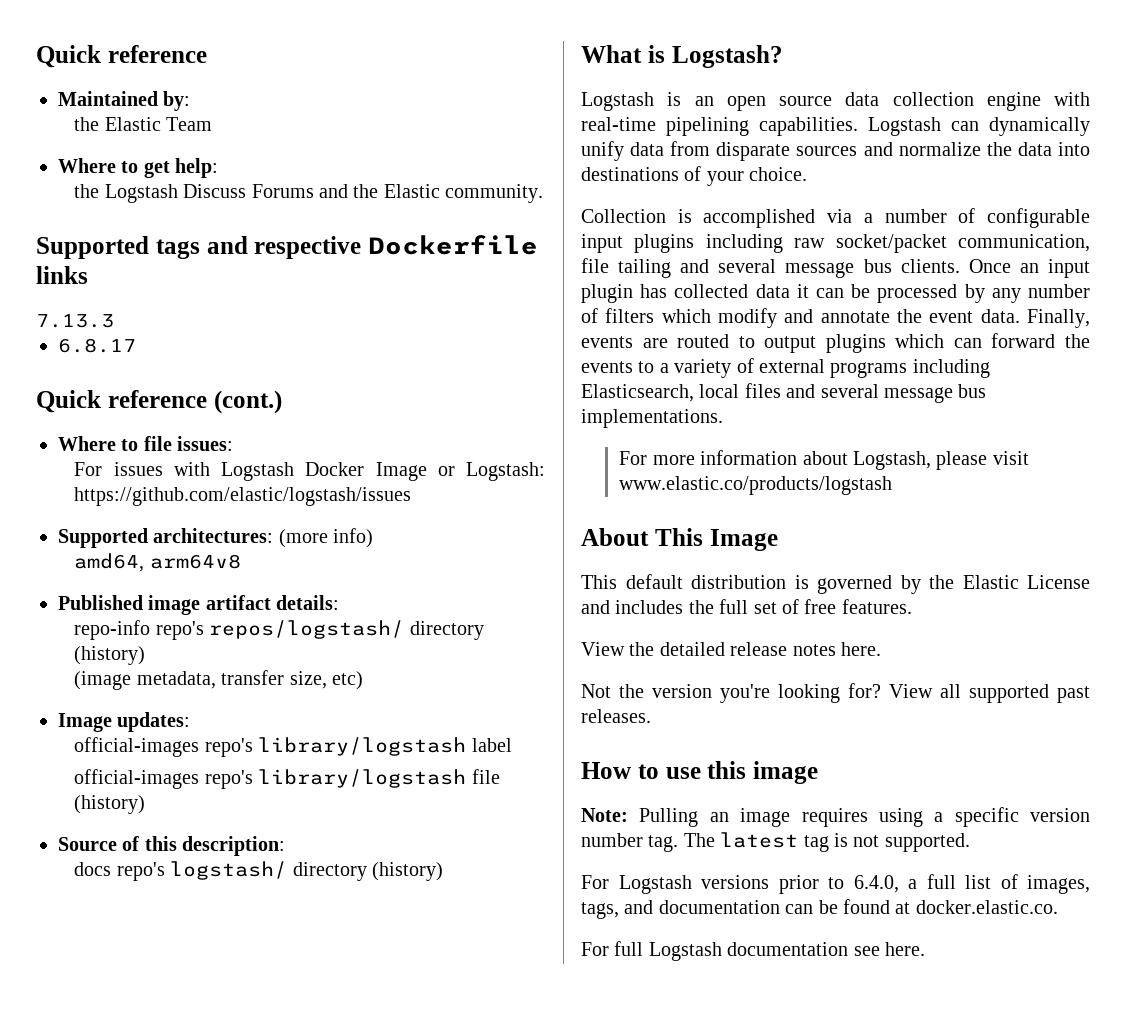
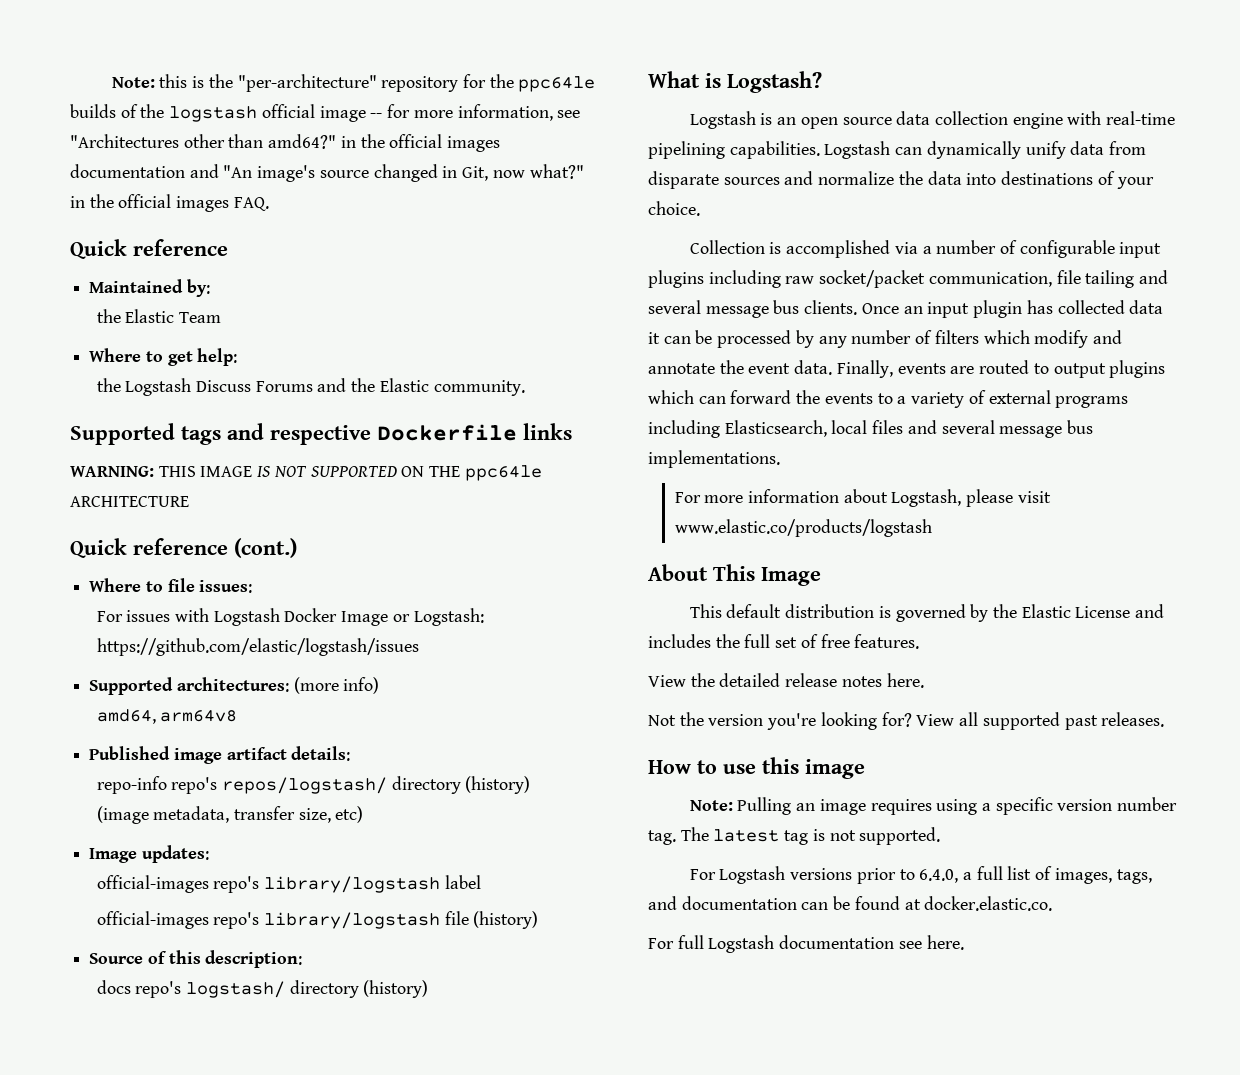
(36, 56) none -> [111,74,596,92] [70,104,581,122] [70,134,501,152] [70,164,584,182] [70,194,269,212] Note: this is the "per-architecture" repository for the ppc64le builds of the logstash official image -- for more information, see "Architectures other than amd64?" in the official images documentation and "An image's source changed in Git, now what?" in the official images FAQ. //
[36,314,114,328] [58,338,136,353] 7.13.3 // 6.8.17 -> [70,465,542,481] [70,496,189,507] WARNING: THIS IMAGE IS NOT SUPPORTED ON THE ppc64le ARCHITECTURE

